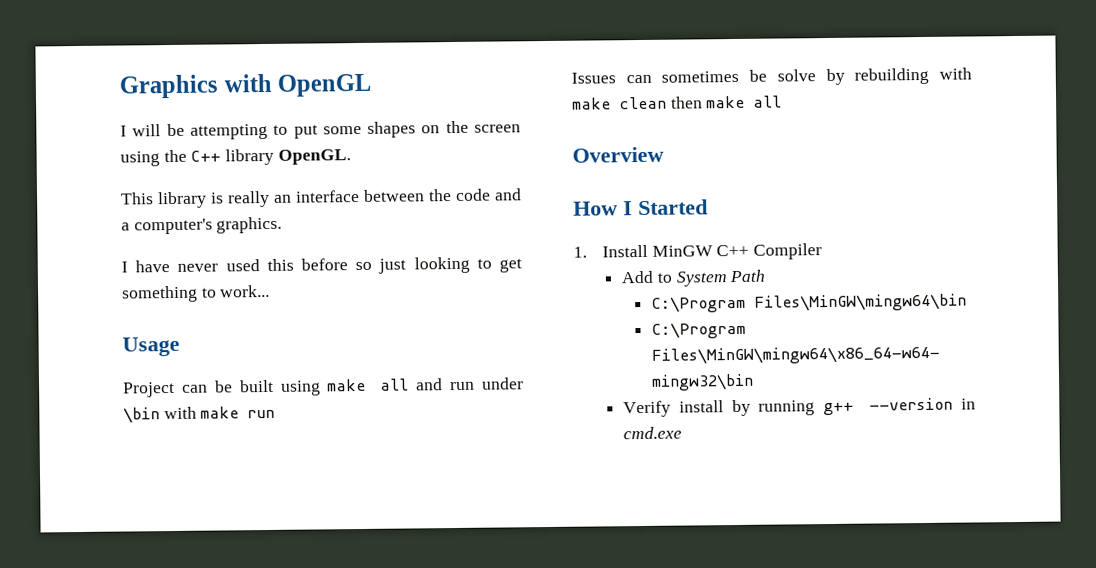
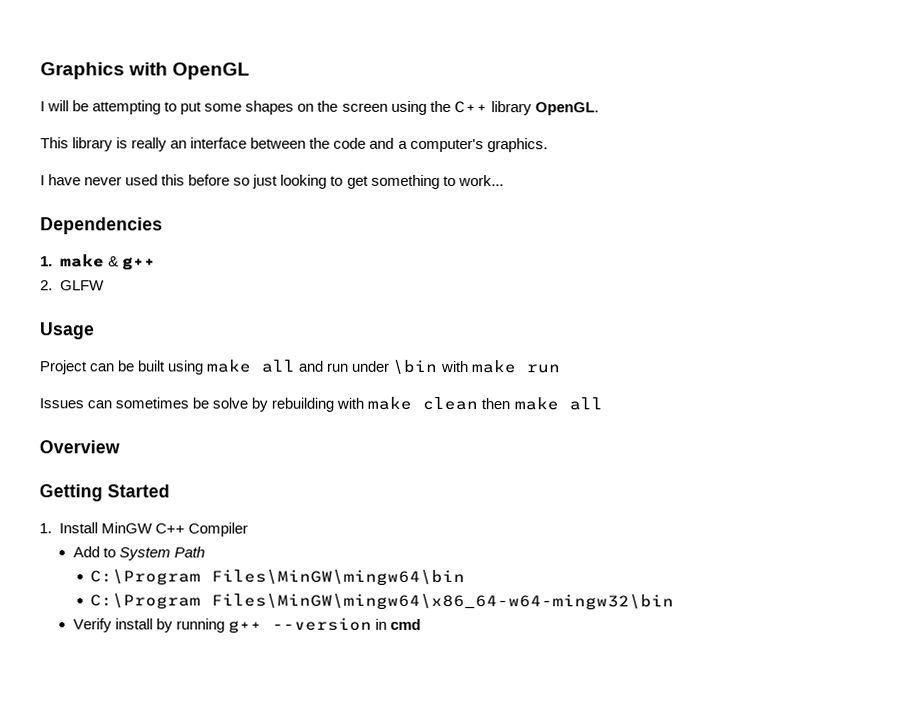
(271, 291) none -> [40,217,163,235] [40,254,156,271] [40,280,105,291] // Dependencies // 1. make & g++ // 2. GLFW
[573,201,633,216] How I -> [39,484,103,502] Getting
[623,426,683,440] cmd.exe -> [390,618,422,630] cmd

